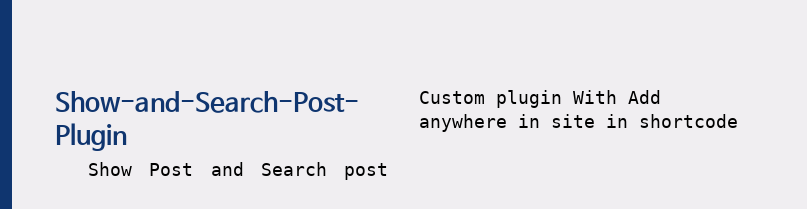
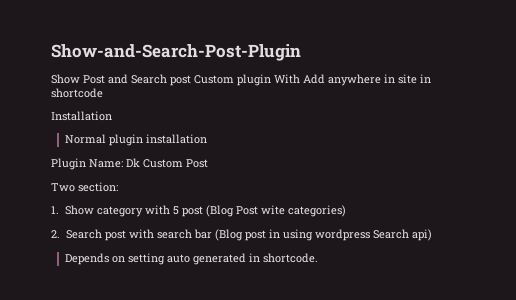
(738, 121) none -> [51,111,112,121] [64,134,207,146] [51,158,208,170] [51,182,118,192] [51,205,346,217] [51,229,432,241] [64,253,318,265] // Installation // Normal plugin installation // Plugin Name: Dk Custom Post // Two section: // 1. Show category with 5 post (Blog Post wite categories) // 2. Search post with search bar (Blog post in using wordpress Search api) // Depends on setting auto generated in shortcode.

